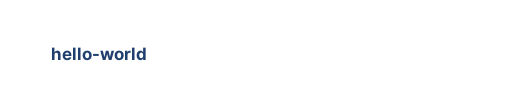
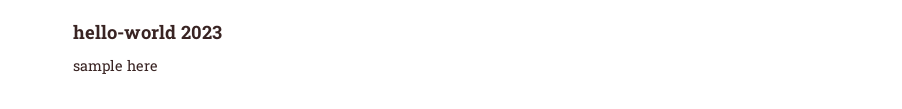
(147, 54) none -> [181,25,222,40] [73,59,158,74] 2023 // sample here

